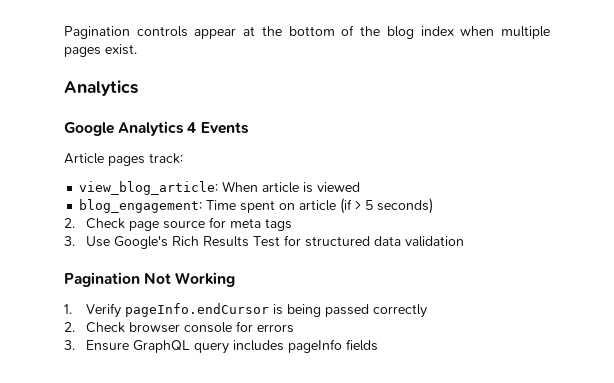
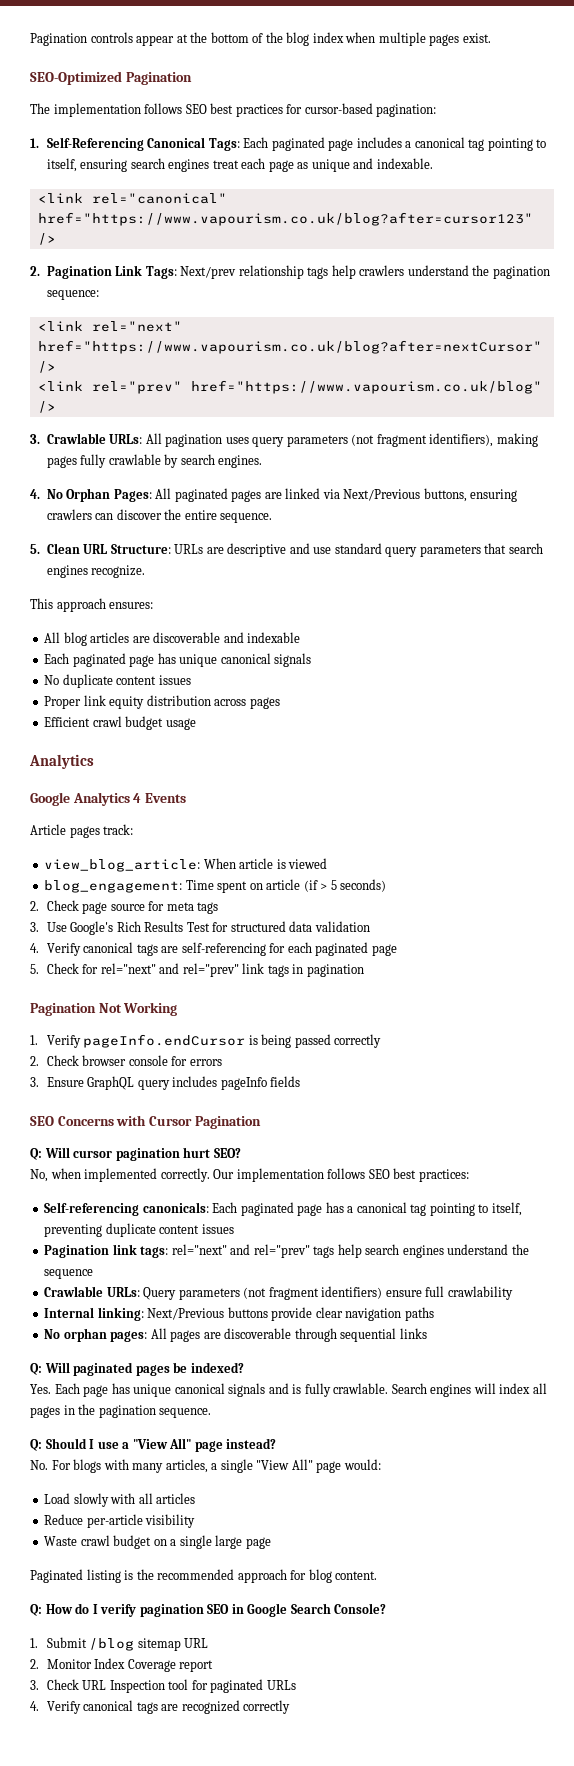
(137, 49) none -> [30,71,192,85] [30,103,437,117] [30,137,547,151] [46,158,433,172] [37,193,227,204] [37,212,533,226] [37,233,56,245] [30,265,550,279] [46,290,99,300] [37,321,182,332] [37,340,542,354] [37,361,56,373] [37,380,542,394] [37,401,56,413] [30,433,538,447] [46,454,263,468] [30,488,518,502] [46,509,273,523] [30,543,543,557] [46,565,146,578] [30,598,154,612] [44,632,301,646] [44,653,312,667] [44,674,191,688] [44,695,280,709] [44,716,196,730] // SEO-Optimized Pagination // The implementation follows SEO best practices for cursor-based pagination: // 1. Self-Referencing Canonical Tags: Each paginated page includes a canonical tag pointing to itself, ensuring search engines treat each page as unique and indexable. // <link rel="canonical" href="https://www.vapourism.co.uk/blog?after=cursor123" /> // 2. Pagination Link Tags: Next/prev relationship tags help crawlers understand the pagination sequence: // <link rel="next" href="https://www.vapourism.co.uk/blog?after=nextCursor" /> // <link rel="prev" href="https://www.vapourism.co.uk/blog" /> // 3. Crawlable URLs: All pagination uses query parameters (not fragment identifiers), making pages fully crawlable by search engines. // 4. No Orphan Pages: All paginated pages are linked via Next/Previous buttons, ensuring crawlers can discover the entire sequence. // 5. Clean URL Structure: URLs are descriptive and use standard query parameters that search engines recognize. // This approach ensures: // All blog articles are discoverable and indexable // Each paginated page has unique canonical signals // No duplicate content issues // Proper link equity distribution across pages // Efficient crawl budget usage
(465, 241) none -> [30,942,397,956] [30,963,364,977] // 4. Verify canonical tags are self-referencing for each paginated page // 5. Check for rel="next" and rel="prev" link tags in pagination
(379, 345) none -> [30,1115,261,1129] [30,1147,241,1161] [30,1168,469,1182] [44,1202,522,1216] [44,1223,234,1237] [44,1244,529,1258] [44,1269,94,1279] [44,1286,513,1300] [44,1307,434,1321] [44,1328,427,1342] [30,1362,244,1376] [30,1383,547,1397] [30,1404,212,1418] [30,1438,277,1452] [30,1459,381,1473] [44,1493,196,1507] [44,1514,196,1528] [44,1535,271,1549] [30,1569,378,1583] [30,1603,387,1617] [30,1637,209,1651] [30,1658,214,1672] [30,1679,296,1693] [30,1700,291,1714] // SEO Concerns with Cursor Pagination // Q: Will cursor pagination hurt SEO? // No, when implemented correctly. Our implementation follows SEO best practices: // Self-referencing canonicals: Each paginated page has a canonical tag pointing to itself, preventing duplicate content issues // Pagination link tags: rel="next" and rel="prev" tags help search engines understand the sequence // Crawlable URLs: Query parameters (not fragment identifiers) ensure full crawlability // Internal linking: Next/Previous buttons provide clear navigation paths // No orphan pages: All pages are discoverable through sequential links // Q: Will paginated pages be indexed? // Yes. Each page has unique canonical signals and is fully crawlable. Search engines will index all pages in the pagination sequence. // Q: Should I use a "View All" page instead? // No. For blogs with many articles, a single "View All" page would: // Load slowly with all articles // Reduce per-article visibility // Waste crawl budget on a single large page // Paginated listing is the recommended approach for blog content. // Q: How do I verify pagination SEO in Google Search Console? // 1. Submit /blog sitemap URL // 2. Monitor Index Coverage report // 3. Check URL Inspection tool for paginated URLs // 4. Verify canonical tags are recognized correctly

